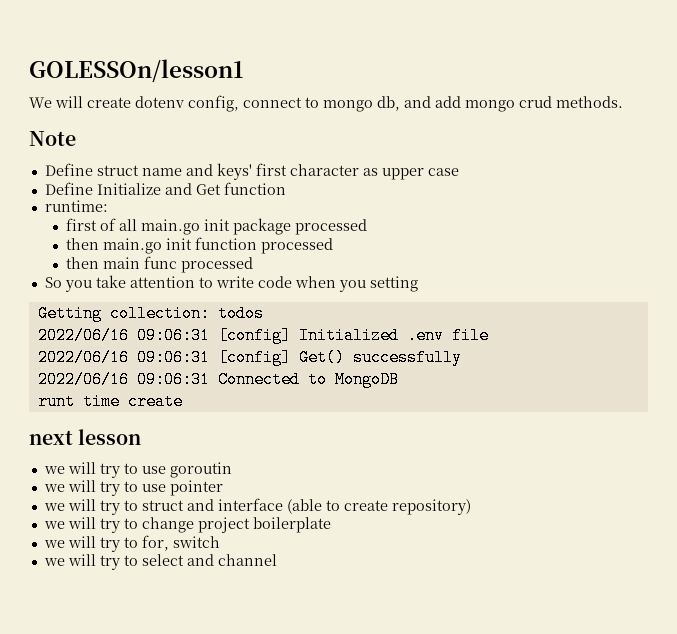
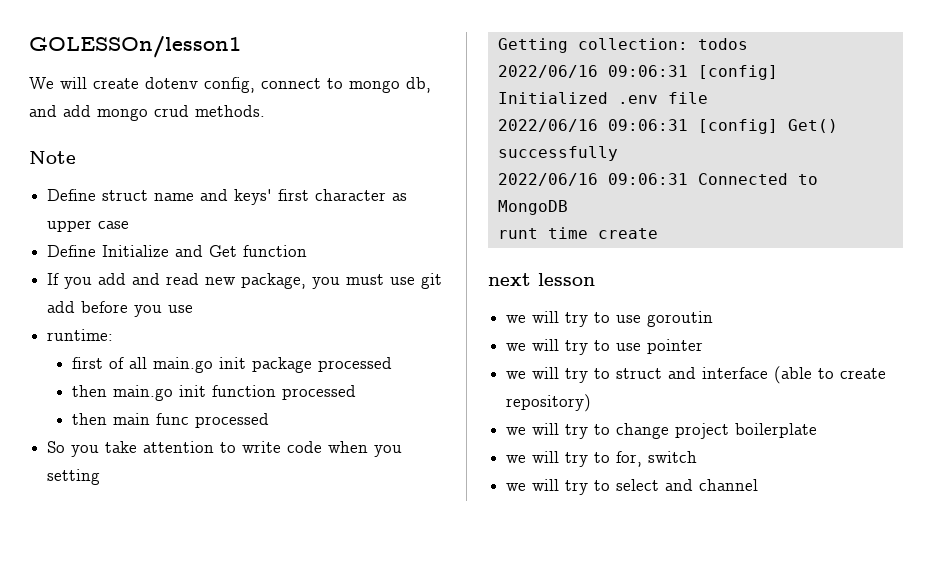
(286, 188) none -> [47,273,443,289] [47,301,194,317] // If you add and read new package, you must use git add before you use

